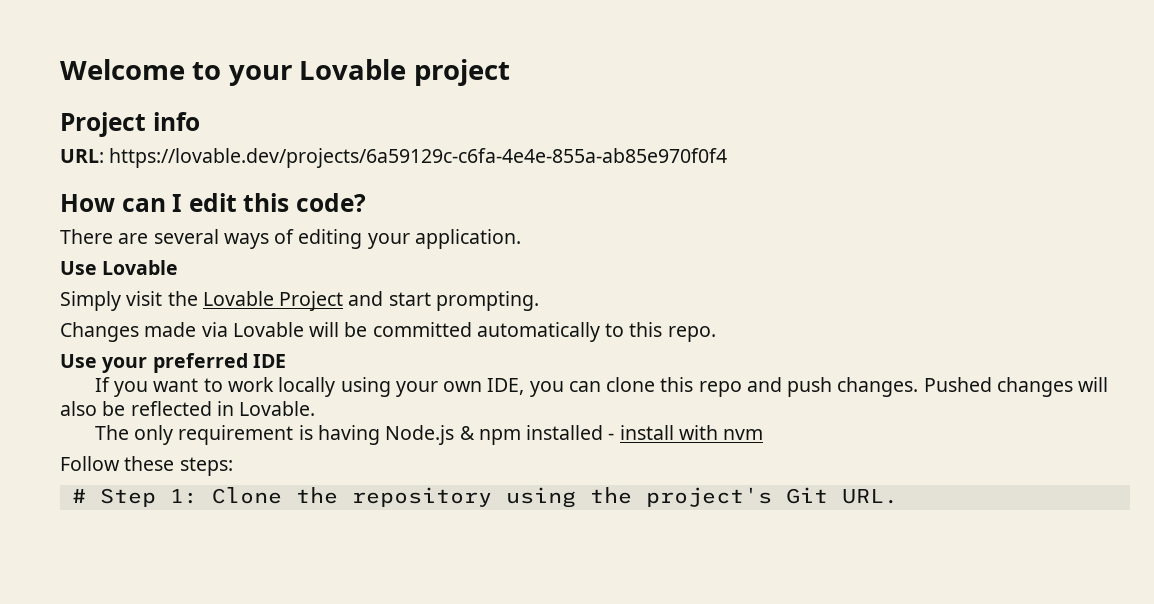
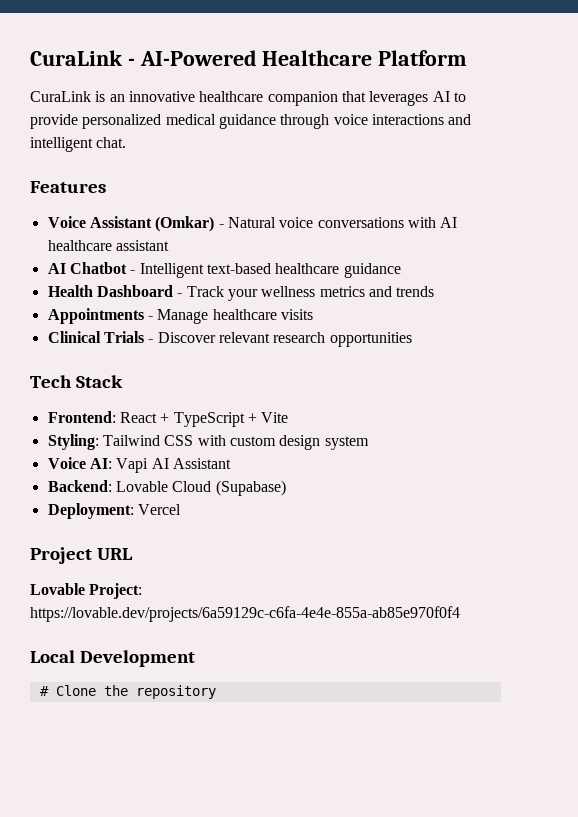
[60,59,510,86] [60,112,200,137] [60,148,728,168] [60,193,367,212] [60,229,521,249] [60,260,179,275] [60,291,539,311] [60,322,716,342] [60,353,286,373] [94,377,1109,397] [60,401,316,416] [94,425,764,445] [60,456,233,476] Welcome to your Lovable project // Project info // URL: https://lovable.dev/projects/6a59129c-c6fa-4e4e-855a-ab85e970f0f4 // How can I edit this code? // There are several ways of editing your application. // Use Lovable // Simply visit the Lovable Project and start prompting. // Changes made via Lovable will be committed automatically to this repo. // Use your preferred IDE // If you want to work locally using your own IDE, you can clone this repo and push changes. Pushed changes will also be reflected in Lovable. // The only requirement is having Node.js & npm installed - install with nvm // Follow these steps: -> [30,50,468,66] [30,91,466,106] [30,114,472,129] [30,137,127,152] [30,181,106,193] [47,216,458,232] [47,240,169,251] [47,262,401,278] [47,285,435,301] [47,308,313,324] [47,331,412,347] [30,375,124,388] [47,411,289,427] [47,434,369,450] [47,457,231,473] [47,480,286,496] [47,503,181,519] [30,547,134,564] [30,583,143,599] [30,606,460,622] [30,650,196,667] CuraLink - AI-Powered Healthcare Platform // CuraLink is an innovative healthcare companion that leverages AI to provide personalized medical guidance through voice interactions and intelligent chat. // Features // Voice Assistant (Omkar) - Natural voice conversations with AI healthcare assistant // AI Chatbot - Intelligent text-based healthcare guidance // Health Dashboard - Track your wellness metrics and trends // Appointments - Manage healthcare visits // Clinical Trials - Discover relevant research opportunities // Tech Stack // Frontend: React + TypeScript + Vite // Styling: Tailwind CSS with custom design system // Voice AI: Vapi AI Assistant // Backend: Lovable Cloud (Supabase) // Deployment: Vercel // Project URL // Lovable Project: https://lovable.dev/projects/6a59129c-c6fa-4e4e-855a-ab85e970f0f4 // Local Development
[99,488,198,507] Step 1: -> (49, 691) none
[505,487,898,508] using the project's Git URL. -> (216, 692) none

